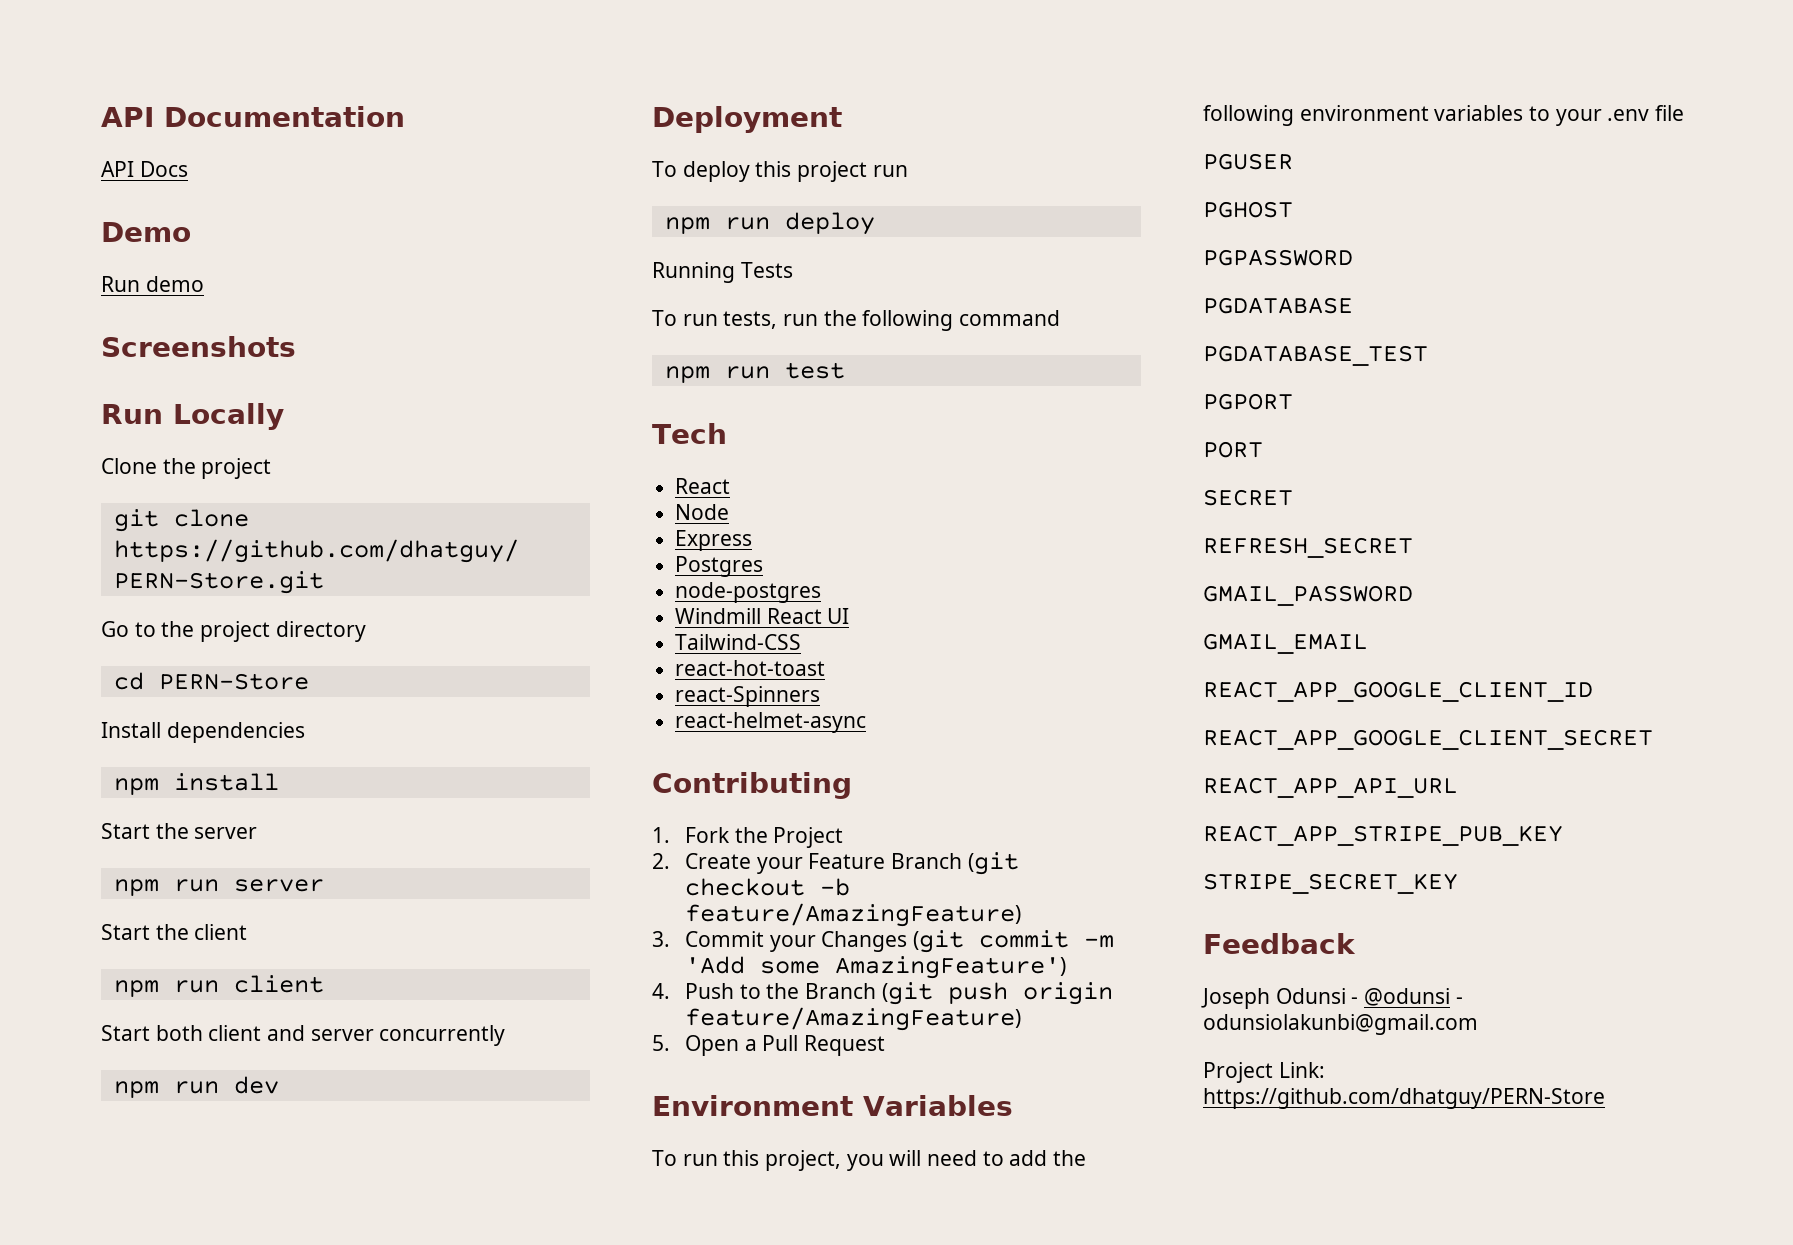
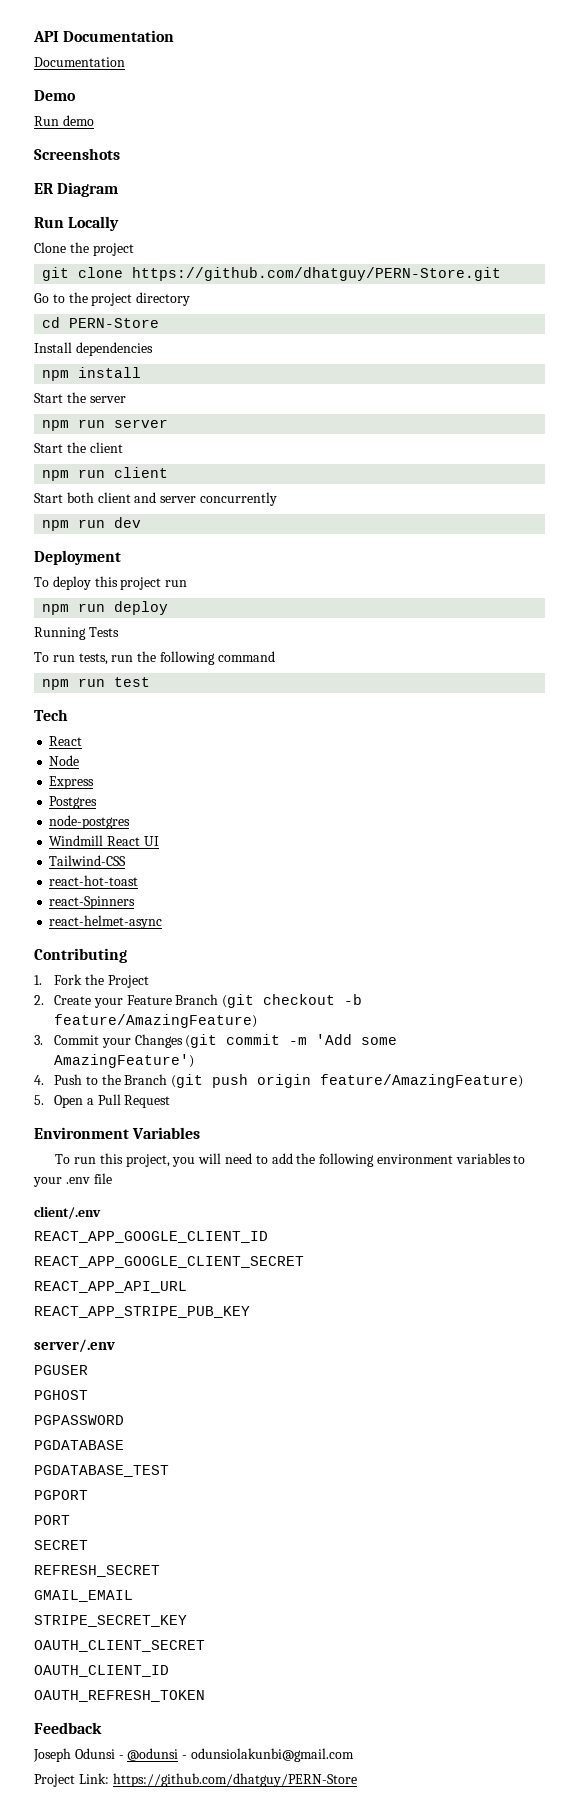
[101,161,188,177] API Docs -> [34,57,125,67] Documentation
(296, 346) none -> [34,182,119,197] // ER Diagram
(1685, 113) none -> [34,1206,101,1219] [34,1231,268,1243] [34,1256,304,1268] [34,1281,187,1293] [34,1306,250,1318] [34,1339,115,1353] // client/.env // REACT_APP_GOOGLE_CLIENT_ID // REACT_APP_GOOGLE_CLIENT_SECRET // REACT_APP_API_URL // REACT_APP_STRIPE_PUB_KEY // server/.env
[1203,585,1413,606] // GMAIL_PASSWORD -> (160, 1571) none
[1203,681,1593,702] [1203,729,1653,750] [1203,777,1458,798] [1203,825,1563,846] [1203,873,1458,894] REACT_APP_GOOGLE_CLIENT_ID // REACT_APP_GOOGLE_CLIENT_SECRET // REACT_APP_API_URL // REACT_APP_STRIPE_PUB_KEY // STRIPE_SECRET_KEY -> [34,1615,187,1627] [34,1640,205,1652] [34,1665,169,1677] [34,1690,205,1702] STRIPE_SECRET_KEY // OAUTH_CLIENT_SECRET // OAUTH_CLIENT_ID // OAUTH_REFRESH_TOKEN

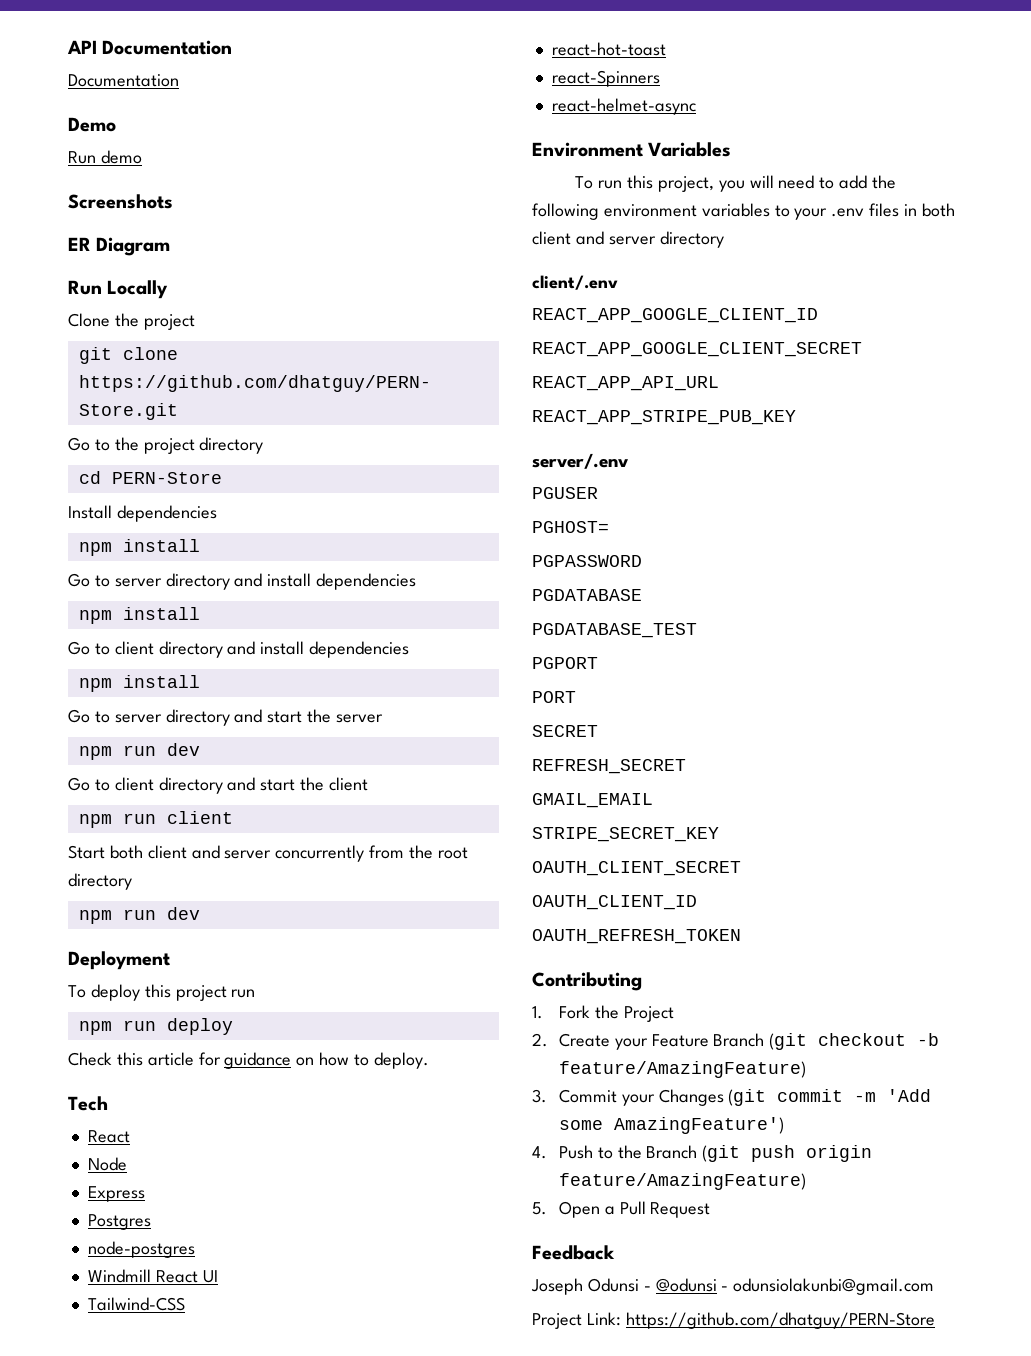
[34,392,126,403] [42,419,169,431] [34,443,63,453] Start the server // npm run server // Start -> [68,573,417,590] [78,607,200,624] [68,641,410,658] [78,675,200,692] [68,709,384,726] [78,743,200,760] [68,777,296,794] Go to server directory and install dependencies // npm install // Go to client directory and install dependencies // npm install // Go to server directory and start the server // npm run dev // Go to client directory and start
(277, 499) none -> [369,845,468,859] [68,873,132,890] from the root directory
[34,627,119,640] [34,651,275,665] [42,677,151,690] Running Tests // To run tests, run the following command // npm run test -> [68,1052,429,1069] Check this article for guidance on how to deploy.
(163, 922) none -> [532,142,732,157] [575,175,897,192] [532,203,955,220] [532,231,724,248] [532,275,618,290] [532,308,818,323] [532,342,862,357] [532,376,719,391] [532,410,796,425] [532,453,628,469] [532,487,598,499] [532,521,609,533] [532,555,642,567] [532,589,642,601] [532,623,697,638] [532,657,598,669] [532,691,576,703] [532,725,598,737] [532,759,686,774] [532,793,653,808] [532,827,719,842] [532,861,741,876] [532,895,697,910] [532,929,741,944] // Environment Variables // To run this project, you will need to add the following environment variables to your .env files in both client and server directory // client/.env // REACT_APP_GOOGLE_CLIENT_ID // REACT_APP_GOOGLE_CLIENT_SECRET // REACT_APP_API_URL // REACT_APP_STRIPE_PUB_KEY // server/.env // PGUSER // PGHOST= // PGPASSWORD // PGDATABASE // PGDATABASE_TEST // PGPORT // PORT // SECRET // REFRESH_SECRET // GMAIL_EMAIL // STRIPE_SECRET_KEY // OAUTH_CLIENT_SECRET // OAUTH_CLIENT_ID // OAUTH_REFRESH_TOKEN
[34,1127,201,1139] [55,1153,526,1167] [33,1173,112,1187] [34,1206,101,1219] [34,1231,268,1243] [34,1256,304,1268] [34,1281,187,1293] [34,1306,250,1318] [34,1339,115,1353] [34,1365,88,1375] [34,1390,88,1400] [34,1415,124,1425] [34,1440,124,1450] [34,1465,169,1477] [34,1490,88,1500] [34,1515,70,1525] [34,1540,88,1550] [34,1565,160,1577] [34,1590,133,1602] [34,1615,187,1627] [34,1640,205,1652] [34,1665,169,1677] [34,1690,205,1702] // Environment Variables // To run this project, you will need to add the following environment variables to your .env file // client/.env // REACT_APP_GOOGLE_CLIENT_ID // REACT_APP_GOOGLE_CLIENT_SECRET // REACT_APP_API_URL // REACT_APP_STRIPE_PUB_KEY // server/.env // PGUSER // PGHOST // PGPASSWORD // PGDATABASE // PGDATABASE_TEST // PGPORT // PORT // SECRET // REFRESH_SECRET // GMAIL_EMAIL // STRIPE_SECRET_KEY // OAUTH_CLIENT_SECRET // OAUTH_CLIENT_ID // OAUTH_REFRESH_TOKEN -> (711, 1210) none

